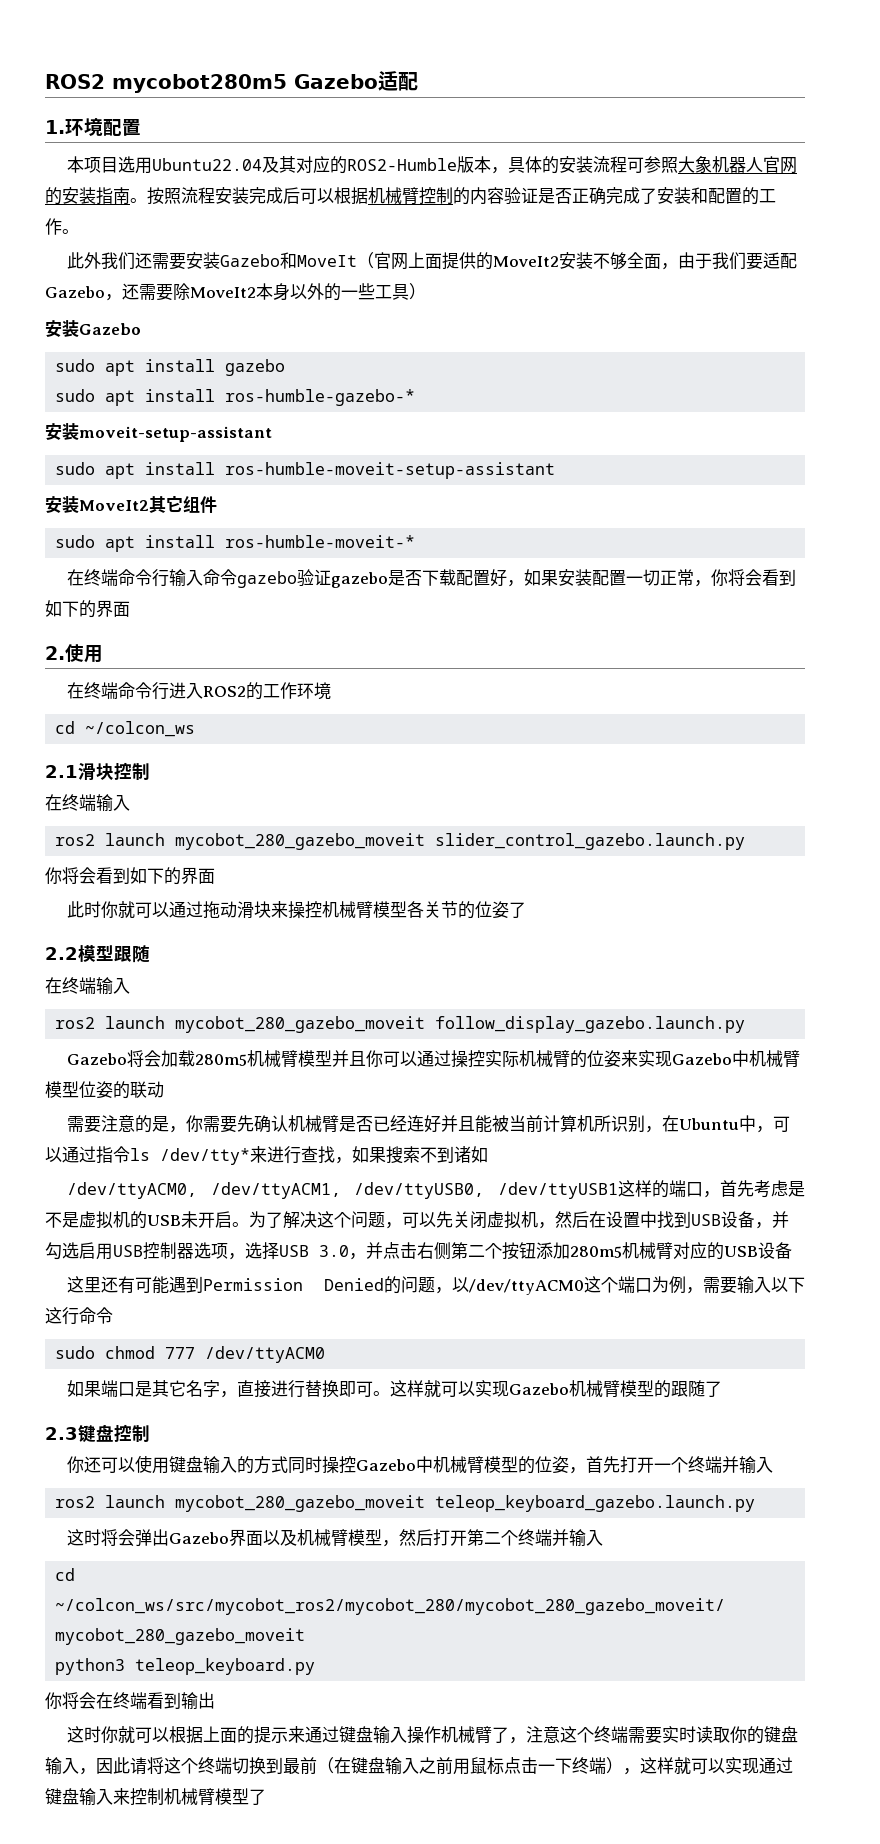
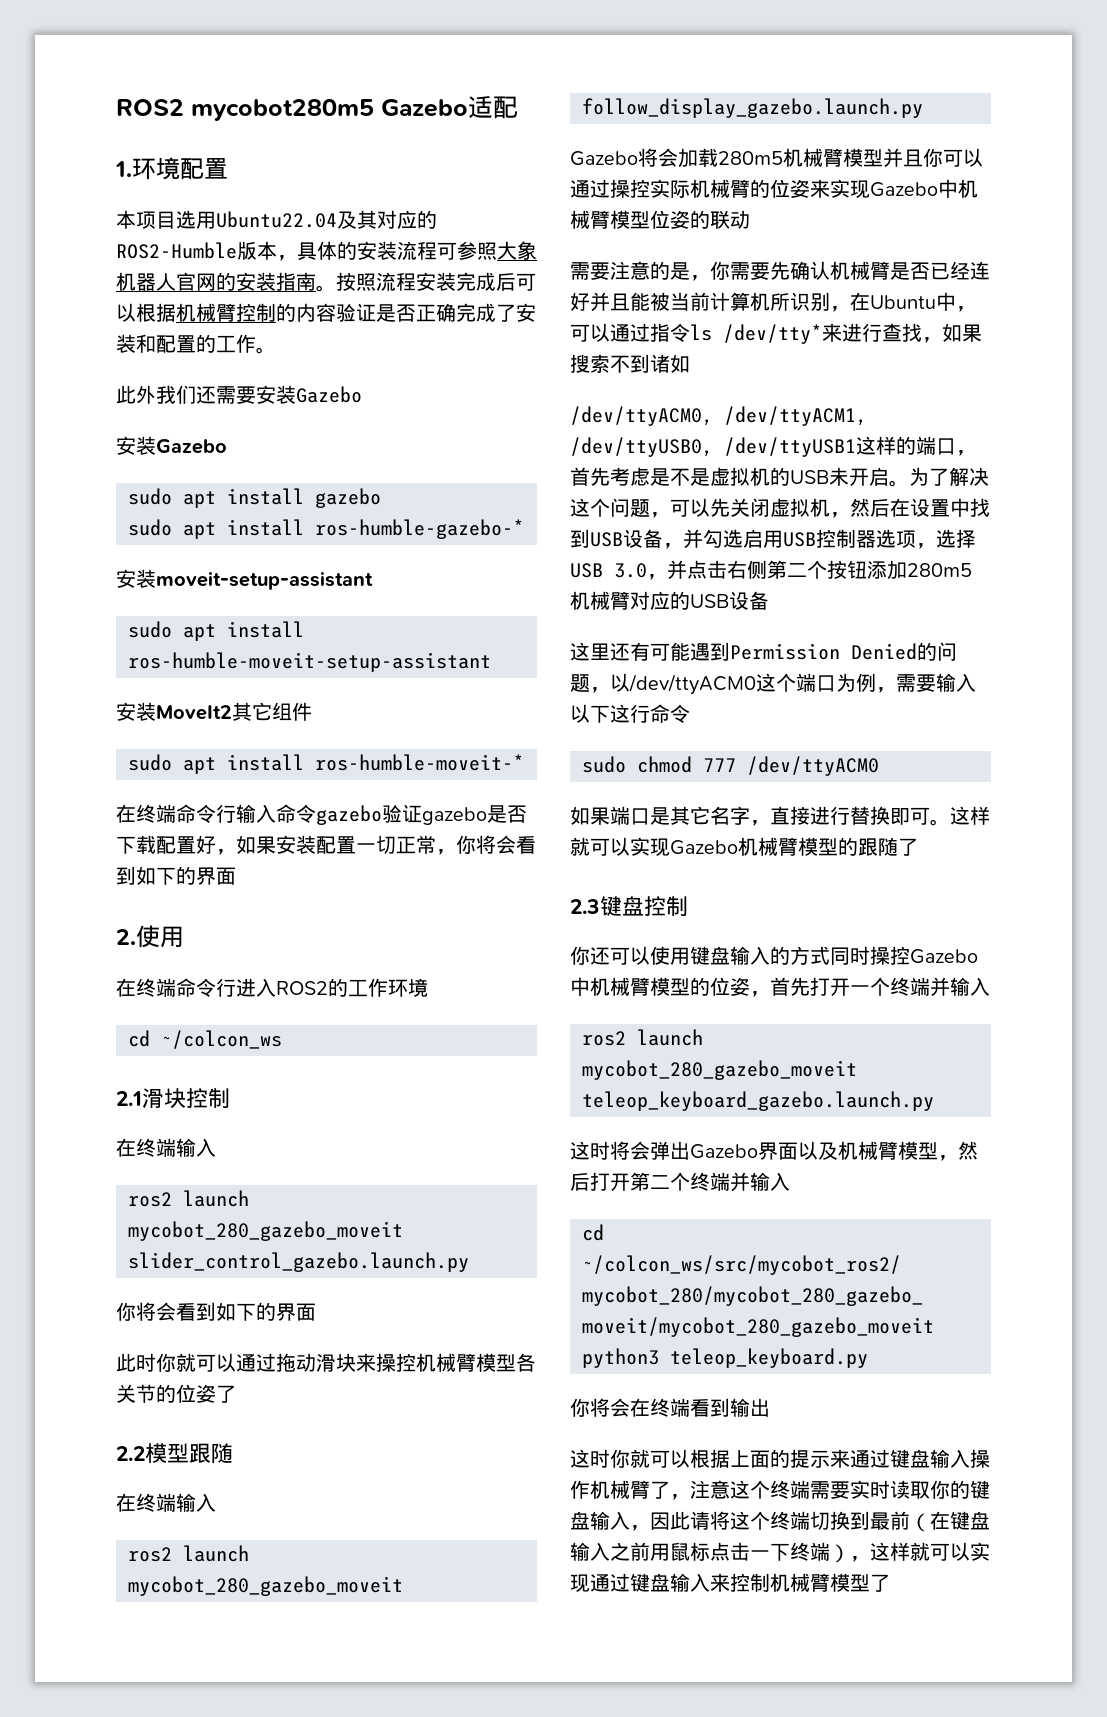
[280,252,798,270] [45,283,426,301] 和MoveIt（官网上面提供的MoveIt2安装不够全面，由于我们要适配Gazebo，还需要除MoveIt2本身以外的一些工具） -> (362, 394) none

